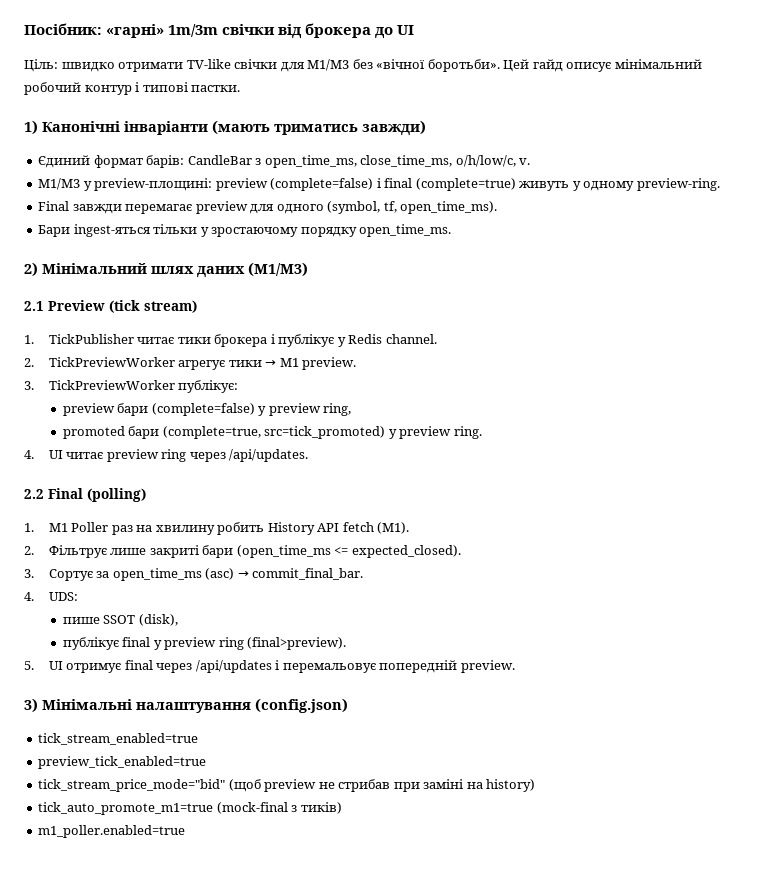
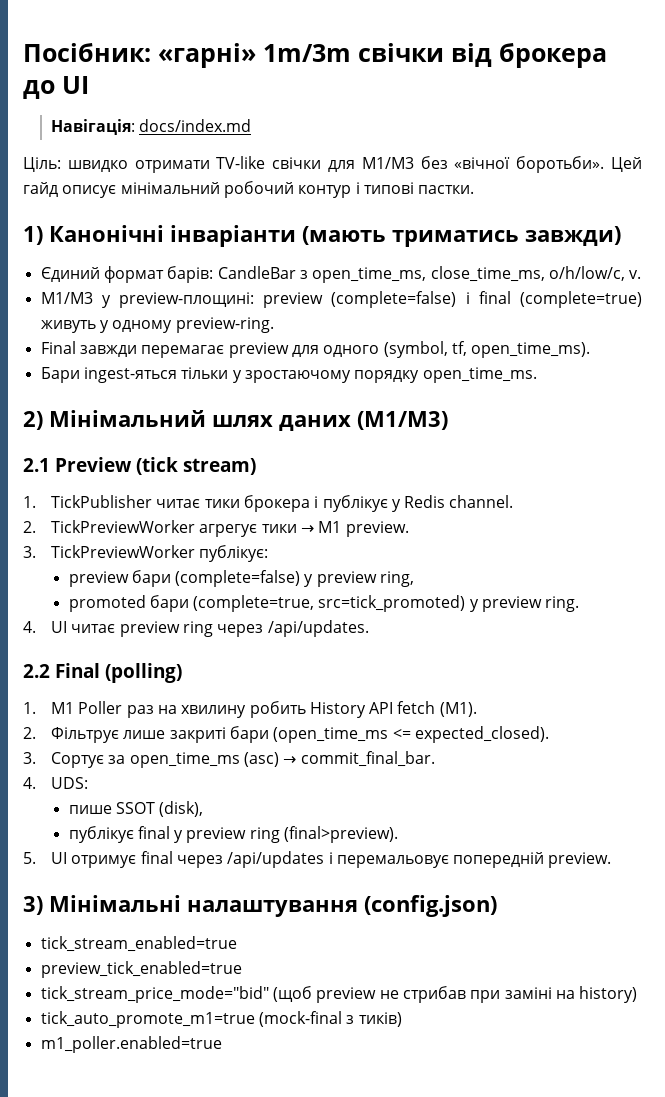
(415, 30) none -> [50,119,252,135] // Навігація: docs/index.md

